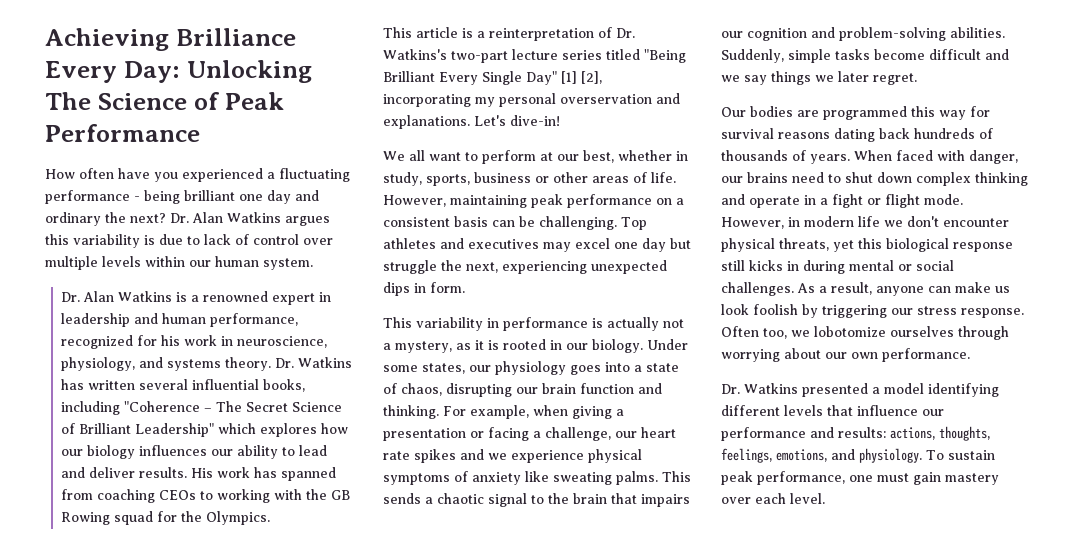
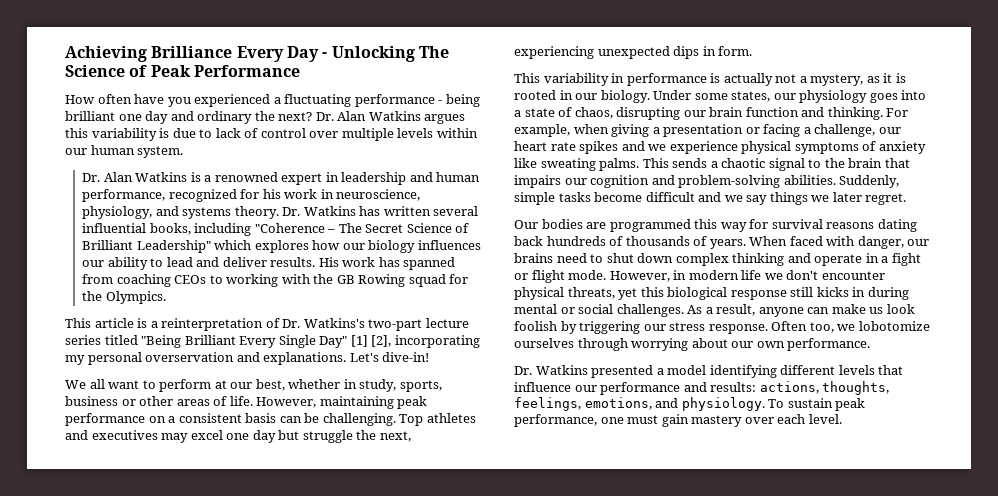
[123,61,180,83] Day: -> [286,46,328,62] Day -

